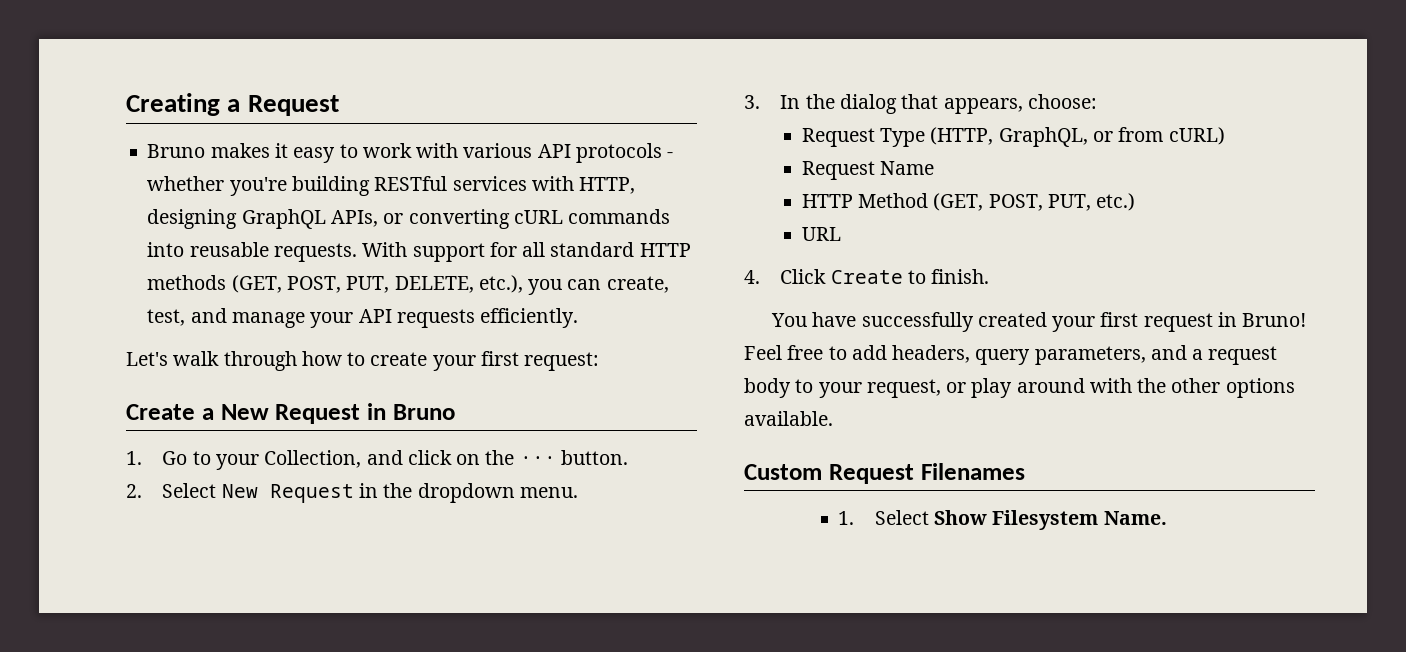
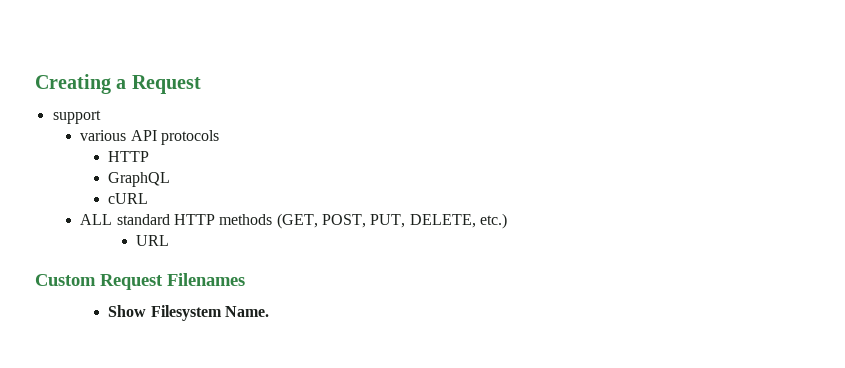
[147,143,674,163] [147,176,636,196] [147,209,671,229] [147,242,546,262] Bruno makes it easy to work with various API protocols - whether you're building RESTful services with HTTP, designing GraphQL APIs, or converting cURL commands into reusable requests. With support for all -> [52,110,101,124] [80,130,220,145] [108,151,150,162] [108,172,171,187] [108,193,149,204] [80,214,113,225] support // various API protocols // HTTP // GraphQL // cURL // ALL
[478,275,669,295] [147,308,579,328] [126,351,600,371] [126,403,455,424] [126,450,628,470] [126,483,578,503] [744,94,1097,114] [801,127,1225,147] [801,161,935,180] [801,193,1136,211] [801,227,841,241] [744,269,990,284] [771,312,1307,332] [744,345,1278,365] [744,378,1295,398] [744,411,833,426] etc.), you can create, test, and manage your API requests efficiently. // Let's walk through how to create your first request: // Create a New Request in Bruno // 1. Go to your Collection, and click on the ··· button. // 2. Select New Request in the dropdown menu. // 3. In the dialog that appears, choose: // Request Type (HTTP, GraphQL, or from cURL) // Request Name // HTTP Method (GET, POST, PUT, etc.) // URL // 4. Click Create to finish. // You have successfully created your first request in Bruno! Feel free to add headers, query parameters, and a request body to your request, or play around with the other options available. -> [480,213,508,229] [136,235,170,246] etc.) // URL
[838,510,929,525] 1. Select -> (245, 279) none

